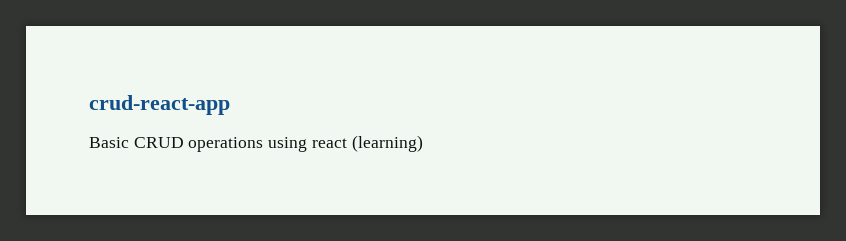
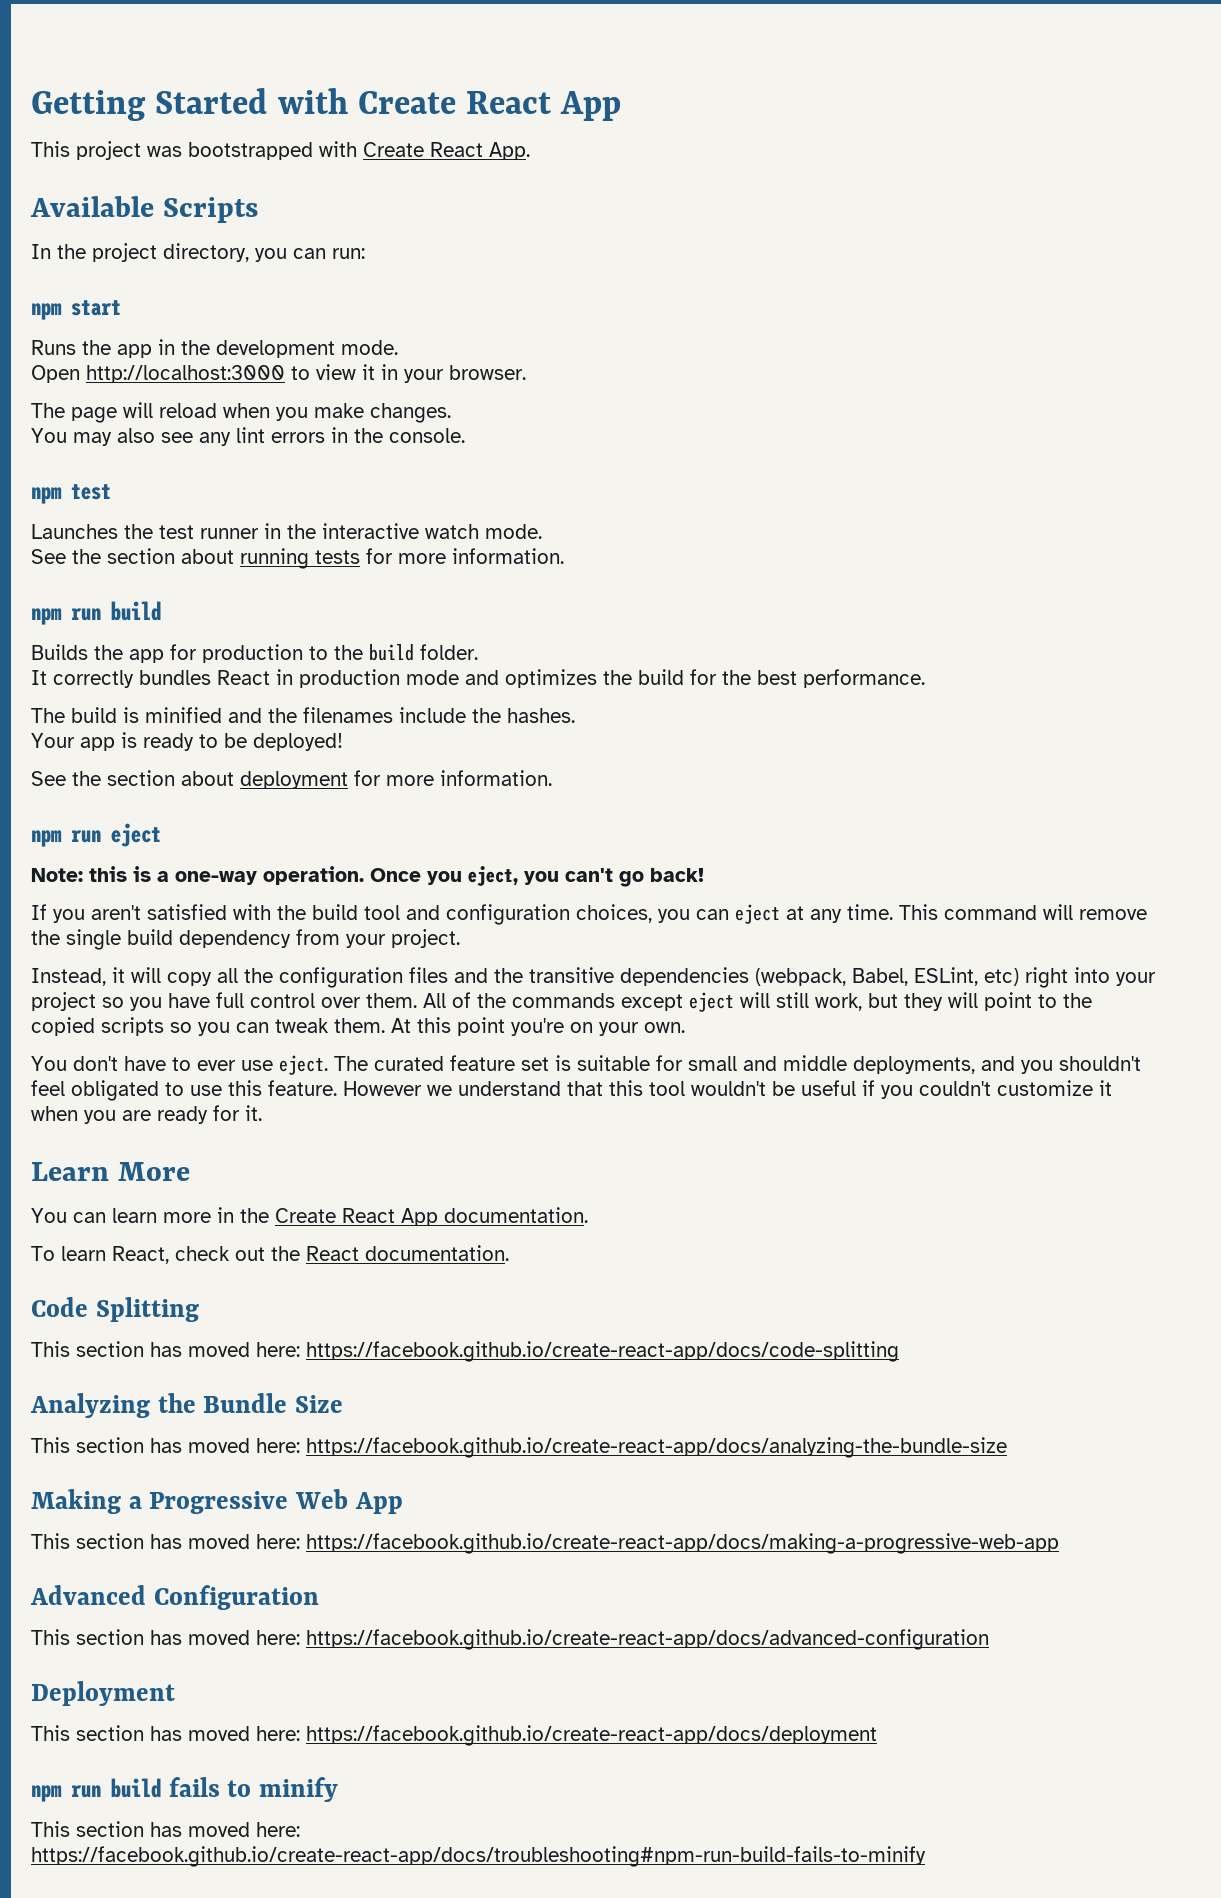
[89,95,230,115] [89,135,423,152] crud-react-app // Basic CRUD operations using react (learning) -> [31,88,622,121] [31,141,530,160] [30,196,258,223] [31,243,365,262] [31,300,121,320] [31,339,398,358] [31,364,526,383] [31,402,451,423] [31,427,465,446] [31,484,111,504] [31,523,542,539] [31,548,564,569] [31,601,161,625] [31,644,478,663] [31,669,925,688] [31,707,575,723] [31,732,343,751] [31,770,552,789] [31,823,161,847] [31,866,704,887] [31,904,1147,925] [31,929,460,950] [31,967,1156,988] [31,992,1092,1012] [31,1017,685,1036] [31,1055,1141,1075] [31,1080,1112,1101] [31,1105,262,1124] [31,1162,190,1181] [31,1207,588,1226] [31,1245,509,1264] [31,1297,199,1322] [31,1341,899,1362] [30,1393,344,1418] [31,1437,1007,1458] [31,1489,403,1514] [31,1533,1059,1554] [30,1585,319,1610] [31,1629,989,1650] [31,1681,175,1706] [31,1725,877,1746] [31,1777,339,1802] [31,1821,300,1837] [31,1846,926,1867] Getting Started with Create React App // This project was bootstrapped with Create React App. // Available Scripts // In the project directory, you can run: // npm start // Runs the app in the development mode. // Open http://localhost:3000 to view it in your browser. // The page will reload when you make changes. // You may also see any lint errors in the console. // npm test // Launches the test runner in the interactive watch mode. // See the section about running tests for more information. // npm run build // Builds the app for production to the build folder. // It correctly bundles React in production mode and optimizes the build for the best performance. // The build is minified and the filenames include the hashes. // Your app is ready to be deployed! // See the section about deployment for more information. // npm run eject // Note: this is a one-way operation. Once you eject, you can't go back! // If you aren't satisfied with the build tool and configuration choices, you can eject at any time. This command will remove the single build dependency from your project. // Instead, it will copy all the configuration files and the transitive dependencies (webpack, Babel, ESLint, etc) right into your project so you have full control over them. All of the commands except eject will still work, but they will point to the copied scripts so you can tweak them. At this point you're on your own. // You don't have to ever use eject. The curated feature set is suitable for small and middle deployments, and you shouldn't feel obligated to use this feature. However we understand that this tool wouldn't be useful if you couldn't customize it when you are ready for it. // Learn More // You can learn more in the Create React App documentation. // To learn React, check out the React documentation. // Code Splitting // This section has moved here: https://facebook.github.io/create-react-app/docs/code-splitting // Analyzing the Bundle Size // This section has moved here: https://facebook.github.io/create-react-app/docs/analyzing-the-bundle-size // Making a Progressive Web App // This section has moved here: https://facebook.github.io/create-react-app/docs/making-a-progressive-web-app // Advanced Configuration // This section has moved here: https://facebook.github.io/create-react-app/docs/advanced-configuration // Deployment // This section has moved here: https://facebook.github.io/create-react-app/docs/deployment // npm run build fails to minify // This section has moved here: https://facebook.github.io/create-react-app/docs/troubleshooting#npm-run-build-fails-to-minify

